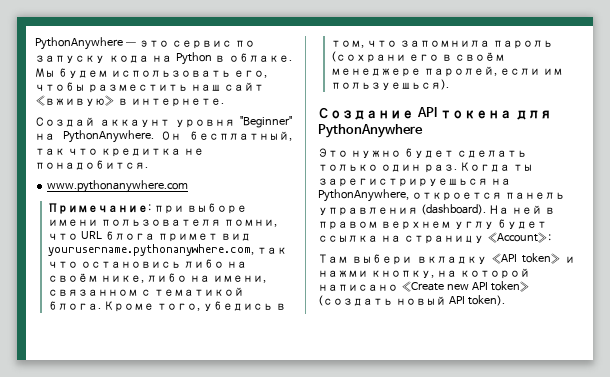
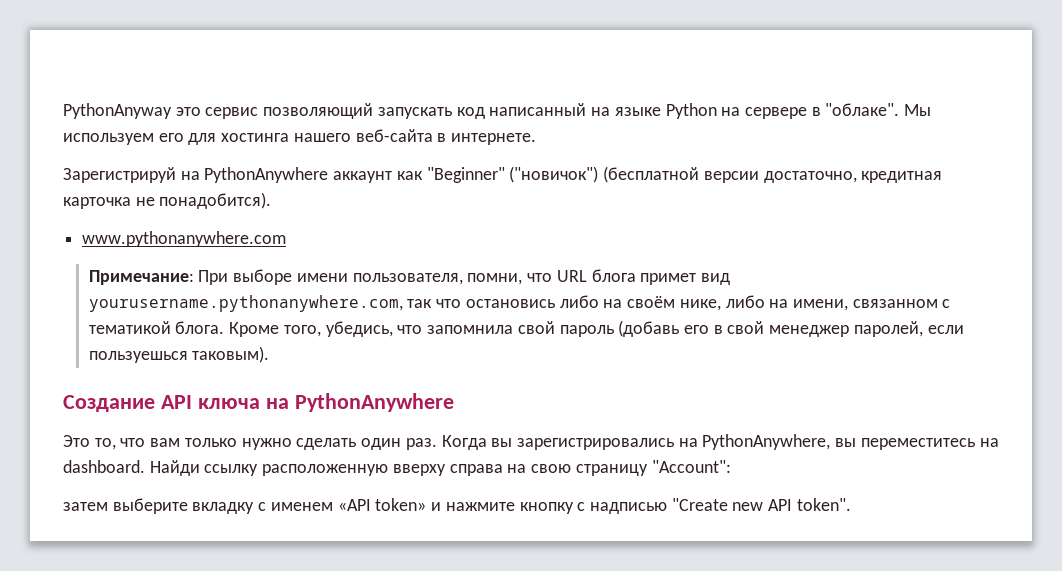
[35,37,255,50] [35,52,292,65] [35,68,267,78] [35,82,264,93] [35,95,224,107] [35,116,292,128] [35,130,292,143] [35,148,204,157] [35,160,148,170] PythonAnywhere — это сервис по запуску кода на Python в облаке. Мы будем использовать его, чтобы разместить наш сайт «вживую» в интернете. // Создай аккаунт уровня "Beginner" на PythonAnywhere. Он бесплатный, так что кредитка не понадобится. -> [63,103,932,119] [63,129,537,145] [63,166,943,183] [63,192,272,209] PythonAnyway это сервис позволяющий запускать код написанный на языке Python на сервере в "облаке". Мы используем его для хостинга нашего веб-сайта в интернете. // Зарегистрируй на PythonAnywhere аккаунт как "Beginner" ("новичок") (бесплатной версии достаточно, кредитная карточка не понадобится).
[153,205,184,214] при -> [198,270,229,285] При
[100,219,221,226] пользователя -> [352,273,463,285] пользователя,
[202,301,286,311] [330,40,553,49] [330,51,505,63] [330,66,563,77] [330,79,449,90] убедись в том, что запомнила пароль (сохрани его в своём менеджере паролей, если им пользуешься). -> [325,320,964,337] [88,346,270,363] убедись, что запомнила свой пароль (добавь его в свой менеджер паролей, если пользуешься таковым).
[440,110,552,120] токена для -> [197,398,289,409] ключа на
[350,148,527,158] [318,162,533,173] [318,178,511,187] [318,189,565,202] [318,204,555,216] [318,219,547,230] [318,232,551,244] [318,253,575,265] [318,268,530,279] [318,281,530,292] [318,295,505,306] нужно будет сделать только один раз. Когда ты зарегистрируешься на PythonAnywhere, откроется панель управления (dashboard). На ней в правом верхнем углу будет ссылка на страницу «Account»: // Там выбери вкладку «API token» и нажми кнопку, на которой написано «Create new API token» (создать новый API token). -> [94,434,999,450] [63,460,731,476] [63,498,851,514] то, что вам только нужно сделать один раз. Когда вы зарегистрировались на PythonAnywhere, вы переместитесь на dashboard. Найди ссылку расположенную вверху справа на свою страницу "Account": // затем выберите вкладку с именем «API token» и нажмите кнопку с надписью "Create new API token".

